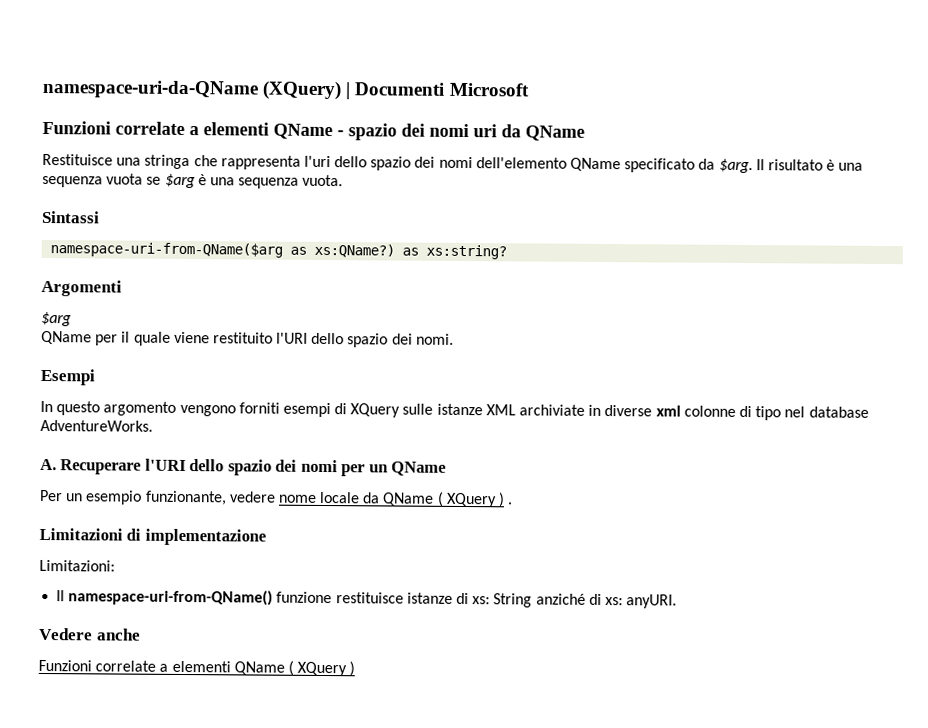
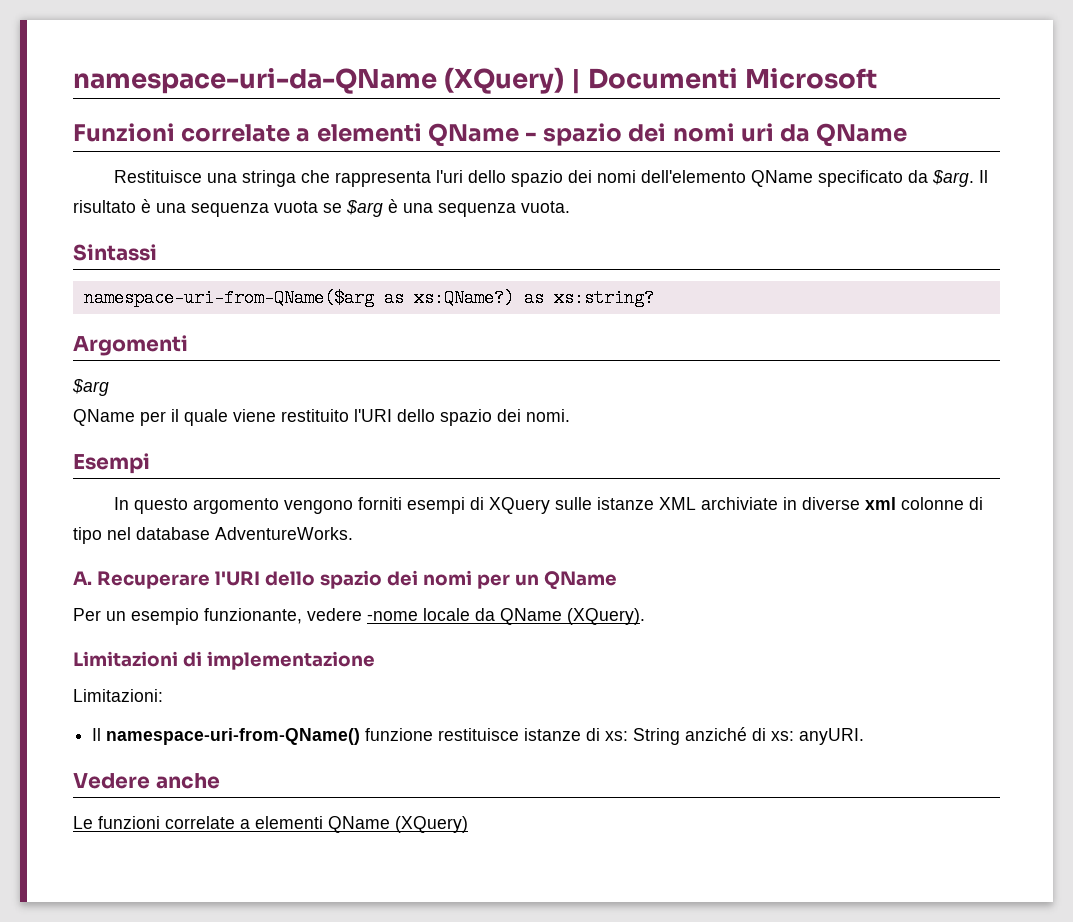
[278,494,317,503] nome -> [367,611,418,621] -nome
[436,491,514,508] ( XQuery ) . -> [567,608,645,625] (XQuery).
[38,659,356,677] Funzioni correlate a elementi QName ( XQuery ) -> [73,816,468,833] Le funzioni correlate a elementi QName (XQuery)

